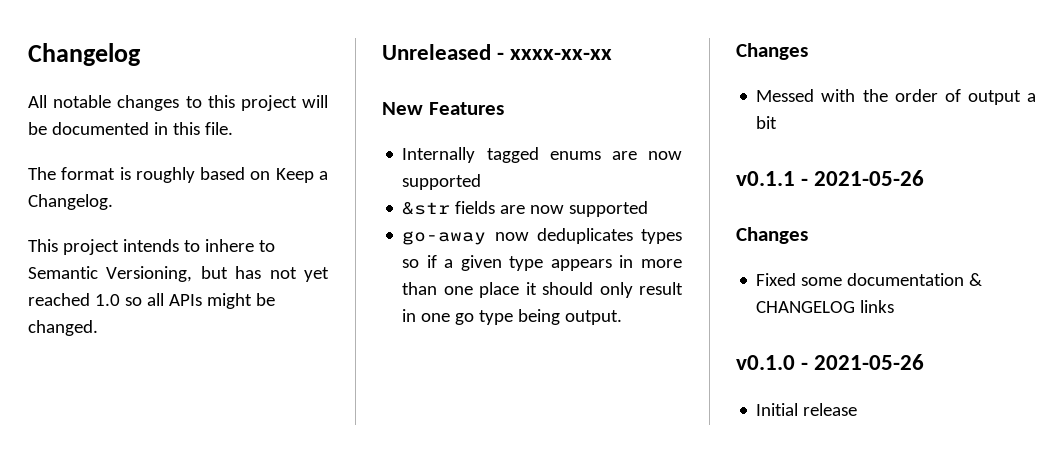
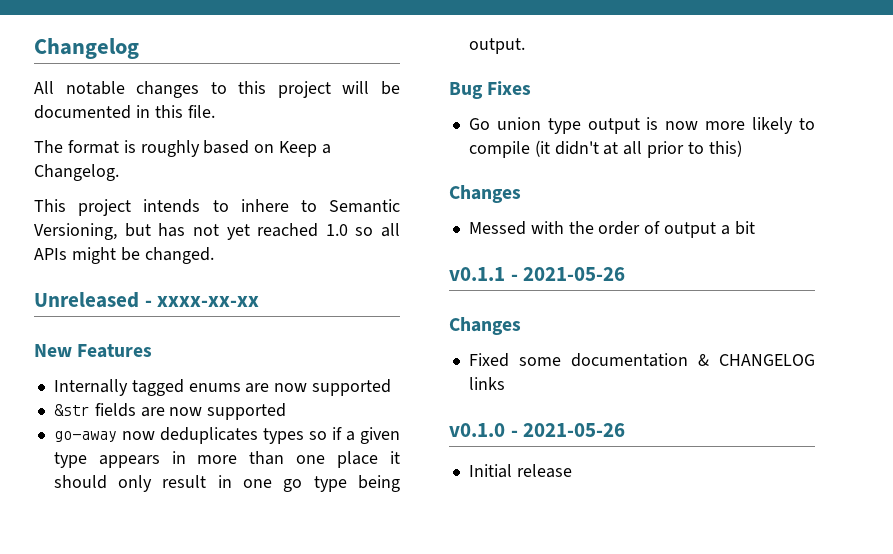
(623, 317) none -> [449,81,532,99] [468,117,815,134] [468,140,742,158] // Bug Fixes // Go union type output is now more likely to compile (it didn't at all prior to this)

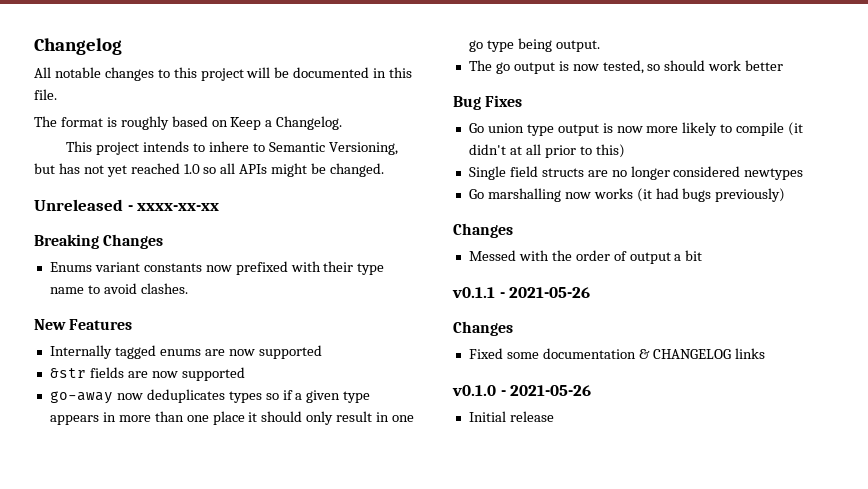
(260, 301) none -> [34,234,164,249] [49,261,385,275] [49,283,188,294] // Breaking Changes // Enums variant constants now prefixed with their type name to avoid clashes.
(525, 46) none -> [468,60,784,74] // The go output is now tested, so should work better
(742, 148) none -> [468,166,804,180] [468,188,786,202] // Single field structs are no longer considered newtypes // Go marshalling now works (it had bugs previously)

